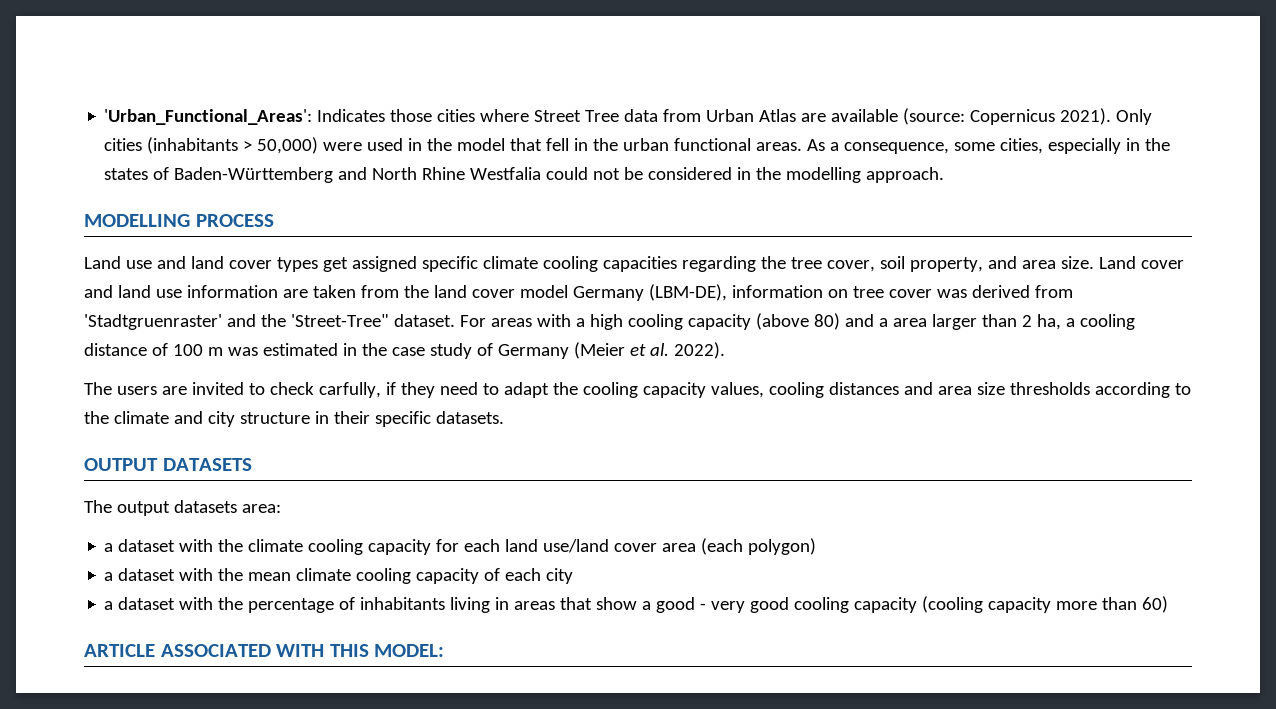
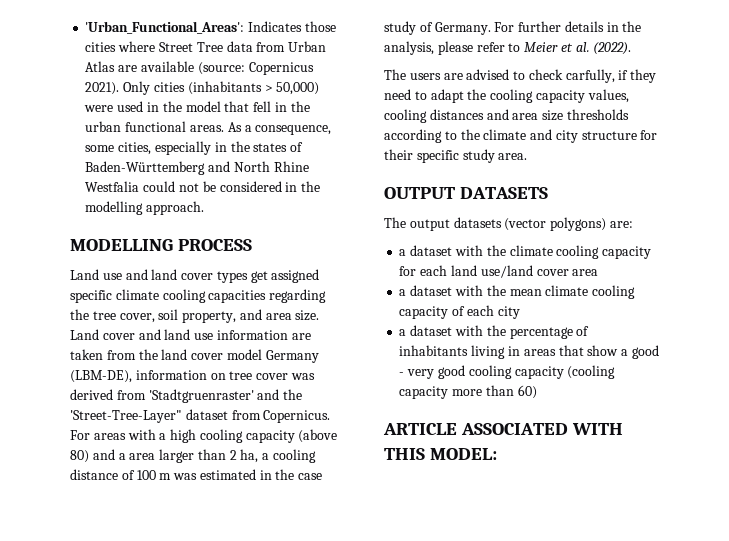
[290,314,455,327] 'Street-Tree" dataset. -> [70,409,331,423] 'Street-Tree-Layer" dataset from Copernicus.
[497,342,625,359] Germany (Meier -> [434,21,642,35] [384,41,559,55] Germany. For further details in the analysis, please refer to Meier
[673,342,725,359] 2022). -> [593,42,632,55] (2022).
[191,382,244,395] invited -> [466,69,510,80] advised
[314,411,329,424] in -> [640,130,658,140] for
[435,411,504,424] datasets. -> [462,149,528,163] study area.
[241,504,281,513] area: -> [504,217,633,231] (vector polygons) are:
[701,538,817,555] (each polygon) -> (599, 272) none

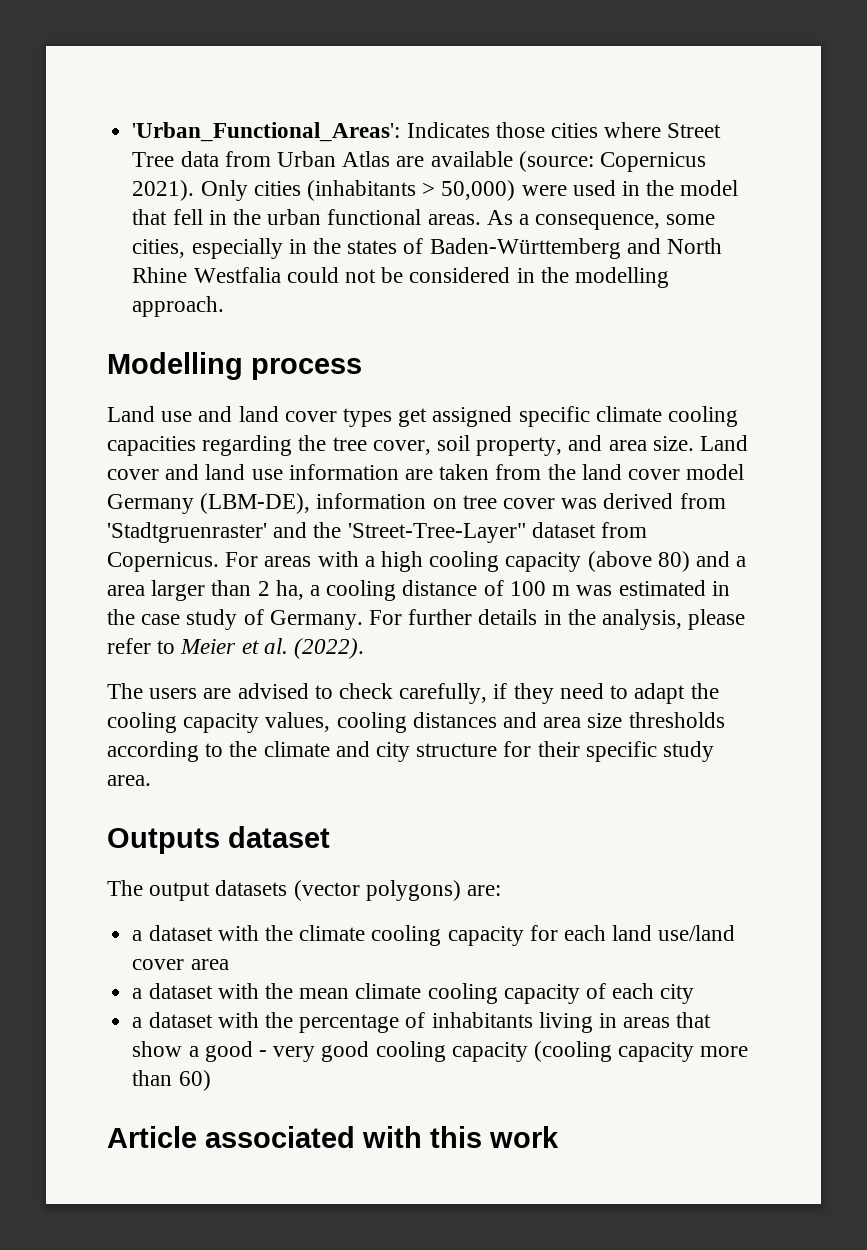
[70,239,253,251] MODELLING PROCESS -> [107,352,362,380] Modelling process
[565,69,615,83] carfully, -> [399,683,488,704] carefully,
[384,187,549,199] OUTPUT DATASETS -> [107,826,330,854] Outputs dataset
[383,423,624,435] [384,448,498,460] ARTICLE ASSOCIATED WITH THIS MODEL: -> [107,1126,559,1148] Article associated with this work

